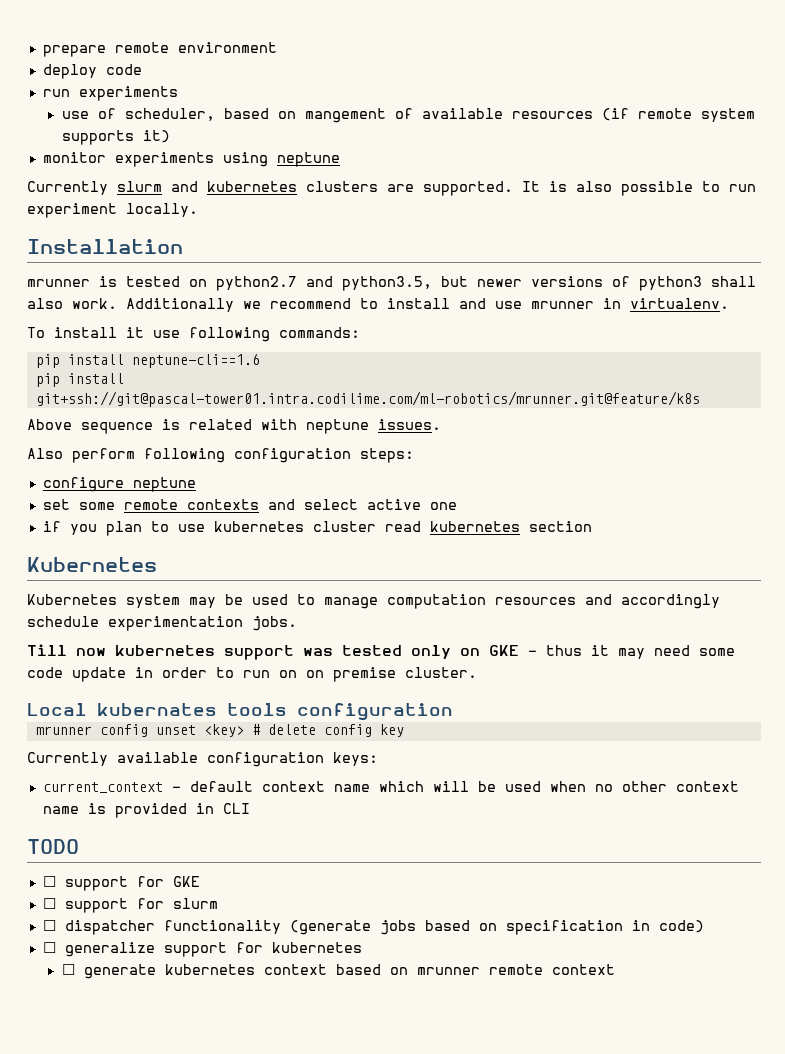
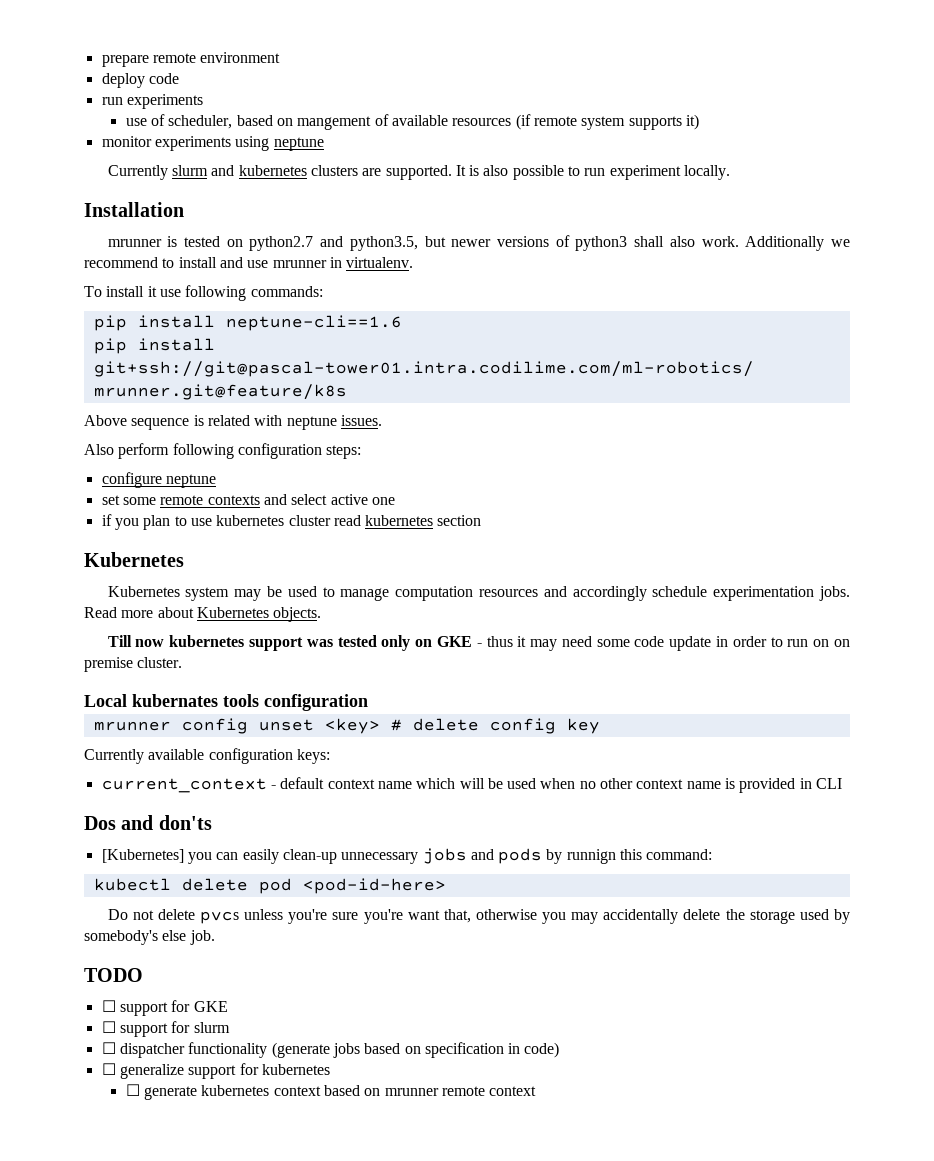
(297, 623) none -> [84,607,322,622] Read more about Kubernetes objects.
(250, 808) none -> [84,815,212,830] [101,848,713,864] [93,878,446,894] [107,909,850,924] [84,930,215,945] // Dos and don'ts // [Kubernetes] you can easily clean-up unnecessary jobs and pods by runnign this command: // kubectl delete pod <pod-id-here> // Do not delete pvcs unless you're sure you're want that, otherwise you may accidentally delete the storage used by somebody's else job.

